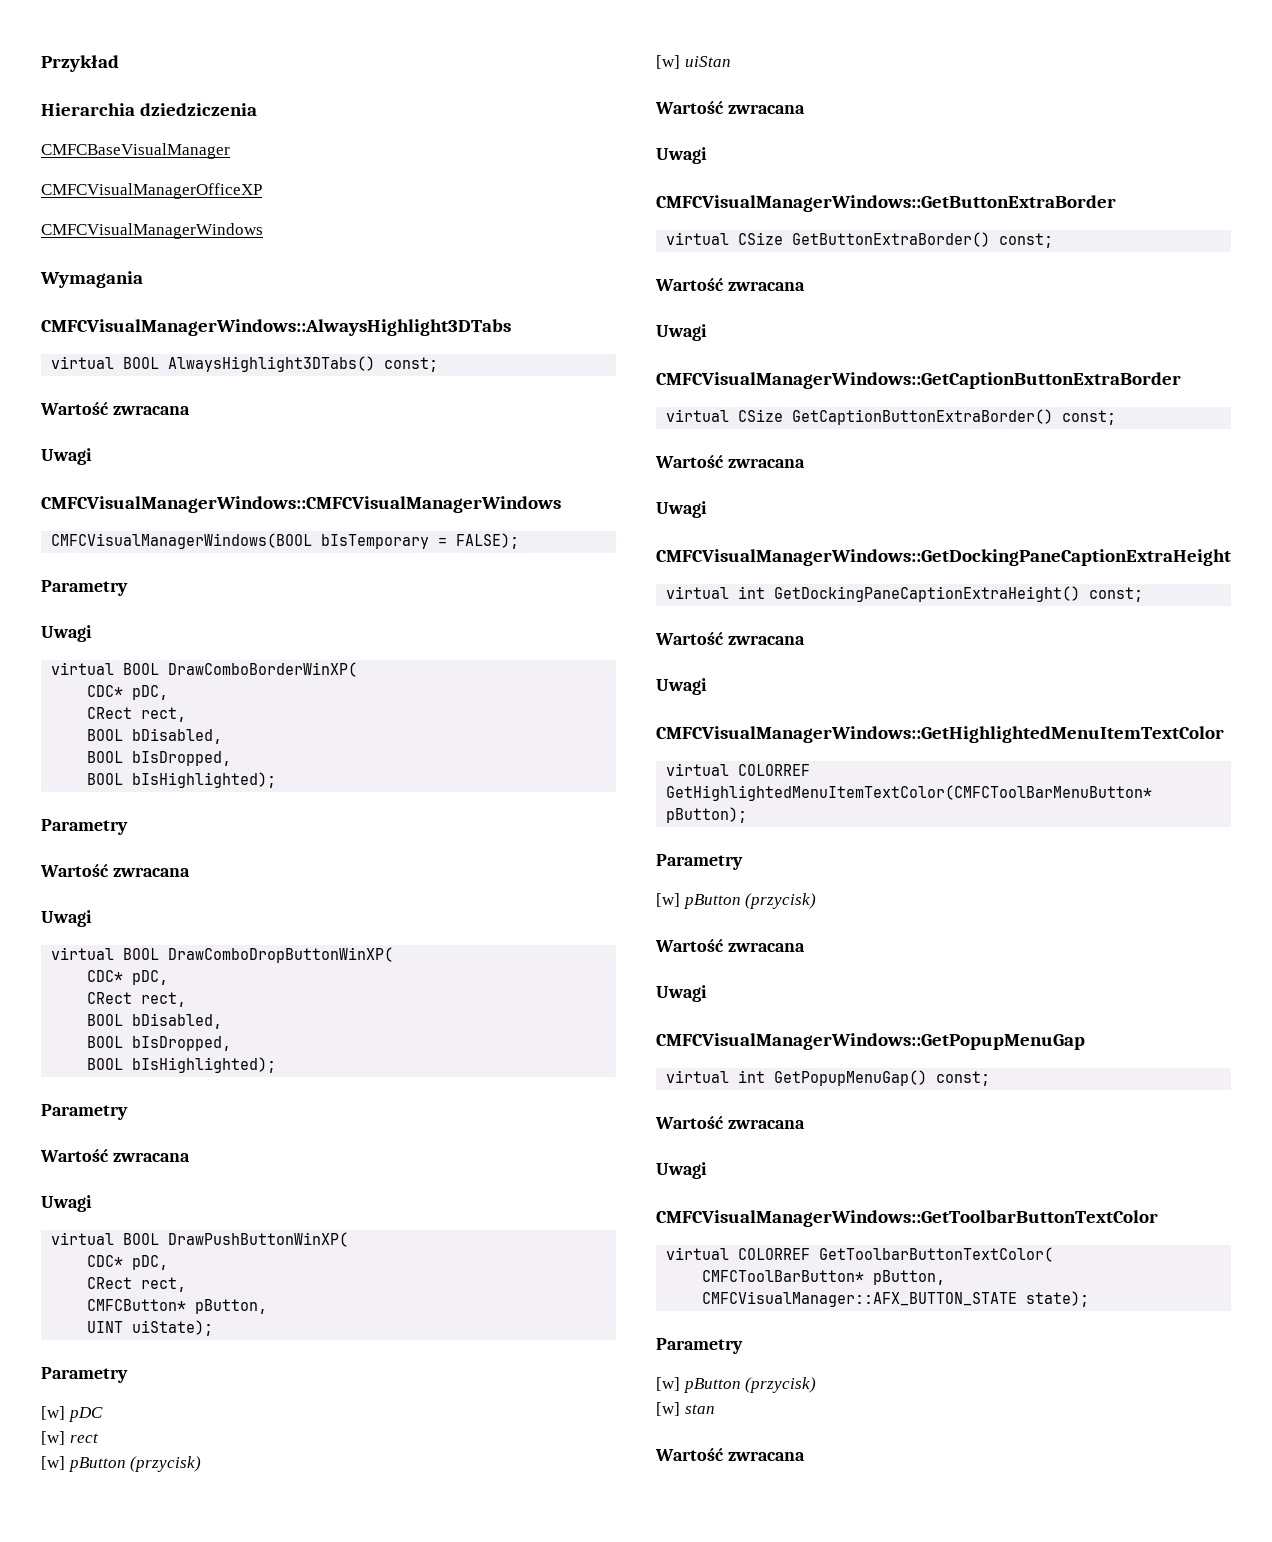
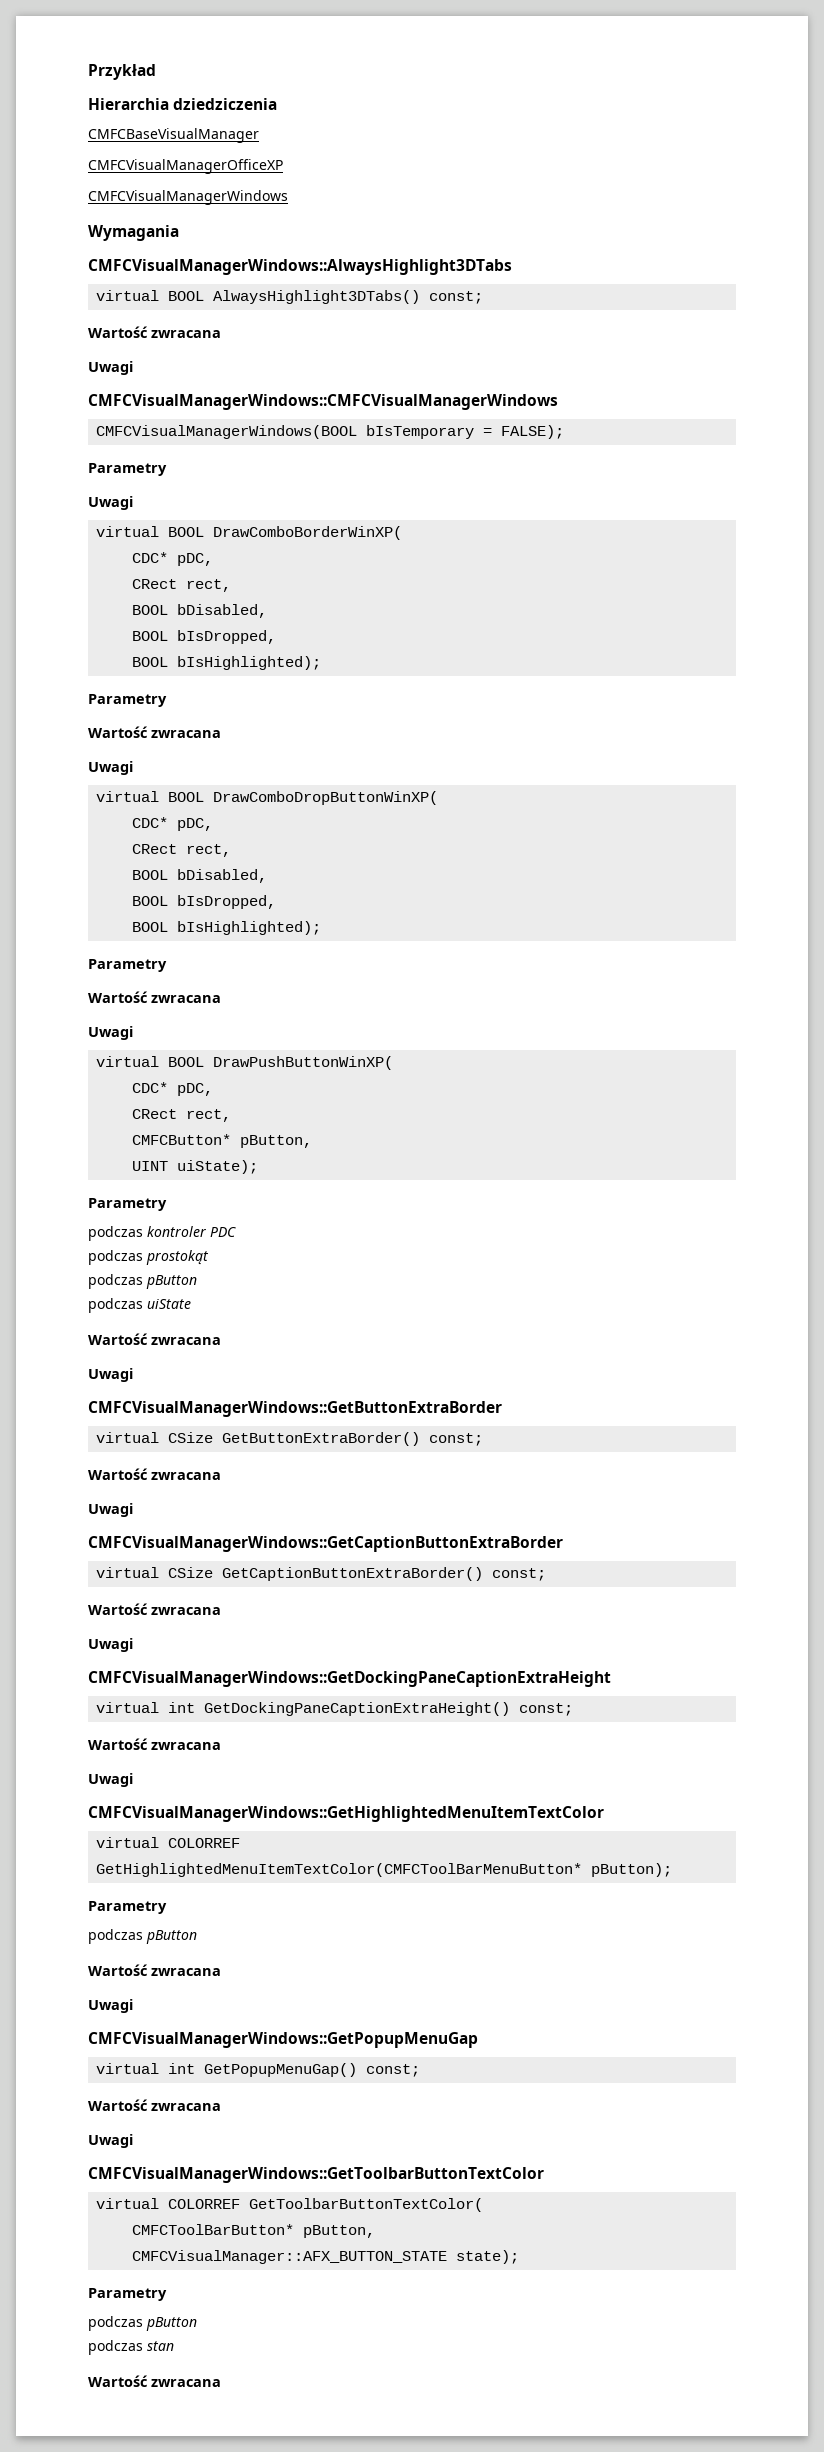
[41,1406,103,1422] [41,1431,99,1445] [41,1456,202,1472] [656,55,731,69] [w] pDC // [w] rect // [w] pButton (przycisk) // [w] uiStan -> [88,1226,236,1241] [88,1250,209,1265] [88,1274,197,1289] [88,1298,191,1313] podczas kontroler PDC // podczas prostokąt // podczas pButton // podczas uiState
[656,893,817,909] [w] pButton (przycisk) -> [88,1929,197,1944] podczas pButton
[656,1377,817,1393] [656,1402,680,1416] [w] pButton (przycisk) // [w] -> [88,2316,197,2331] [88,2340,143,2355] podczas pButton // podczas

